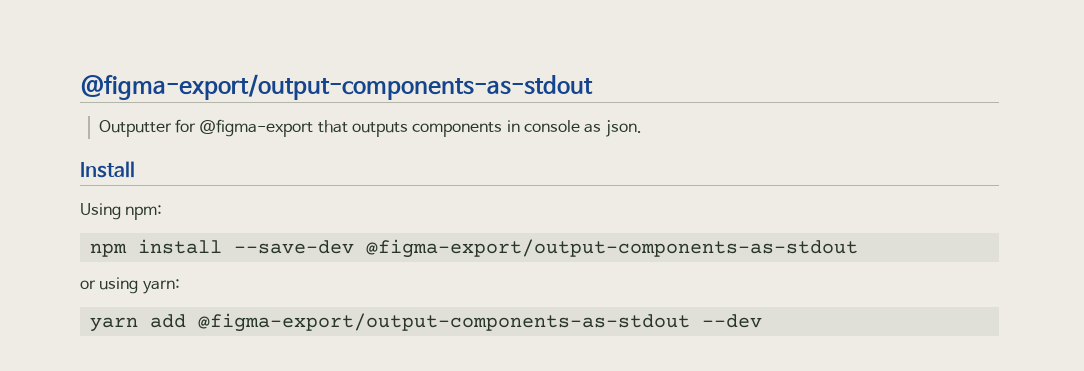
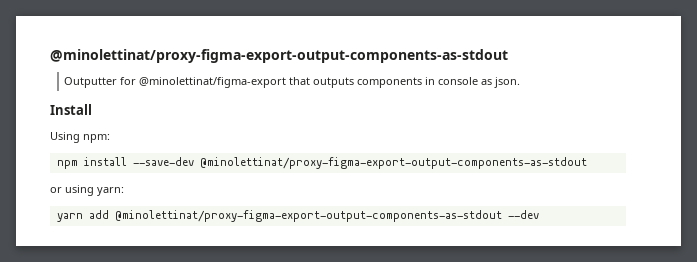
[80,74,593,100] @figma-export/output-components-as-stdout -> [50,49,508,63] @minolettinat/proxy-figma-export-output-components-as-stdout
[199,119,314,137] @figma-export -> [139,77,287,88] @minolettinat/figma-export
[365,239,858,258] @figma-export/output-components-as-stdout -> [199,157,587,169] @minolettinat/proxy-figma-export-output-components-as-stdout
[197,313,690,332] @figma-export/output-components-as-stdout -> [114,210,502,222] @minolettinat/proxy-figma-export-output-components-as-stdout

